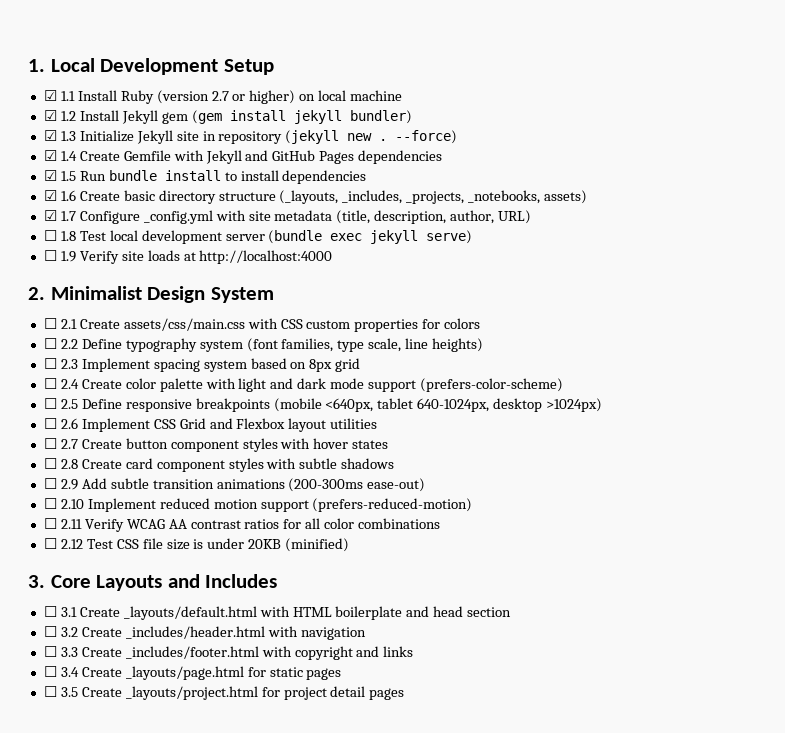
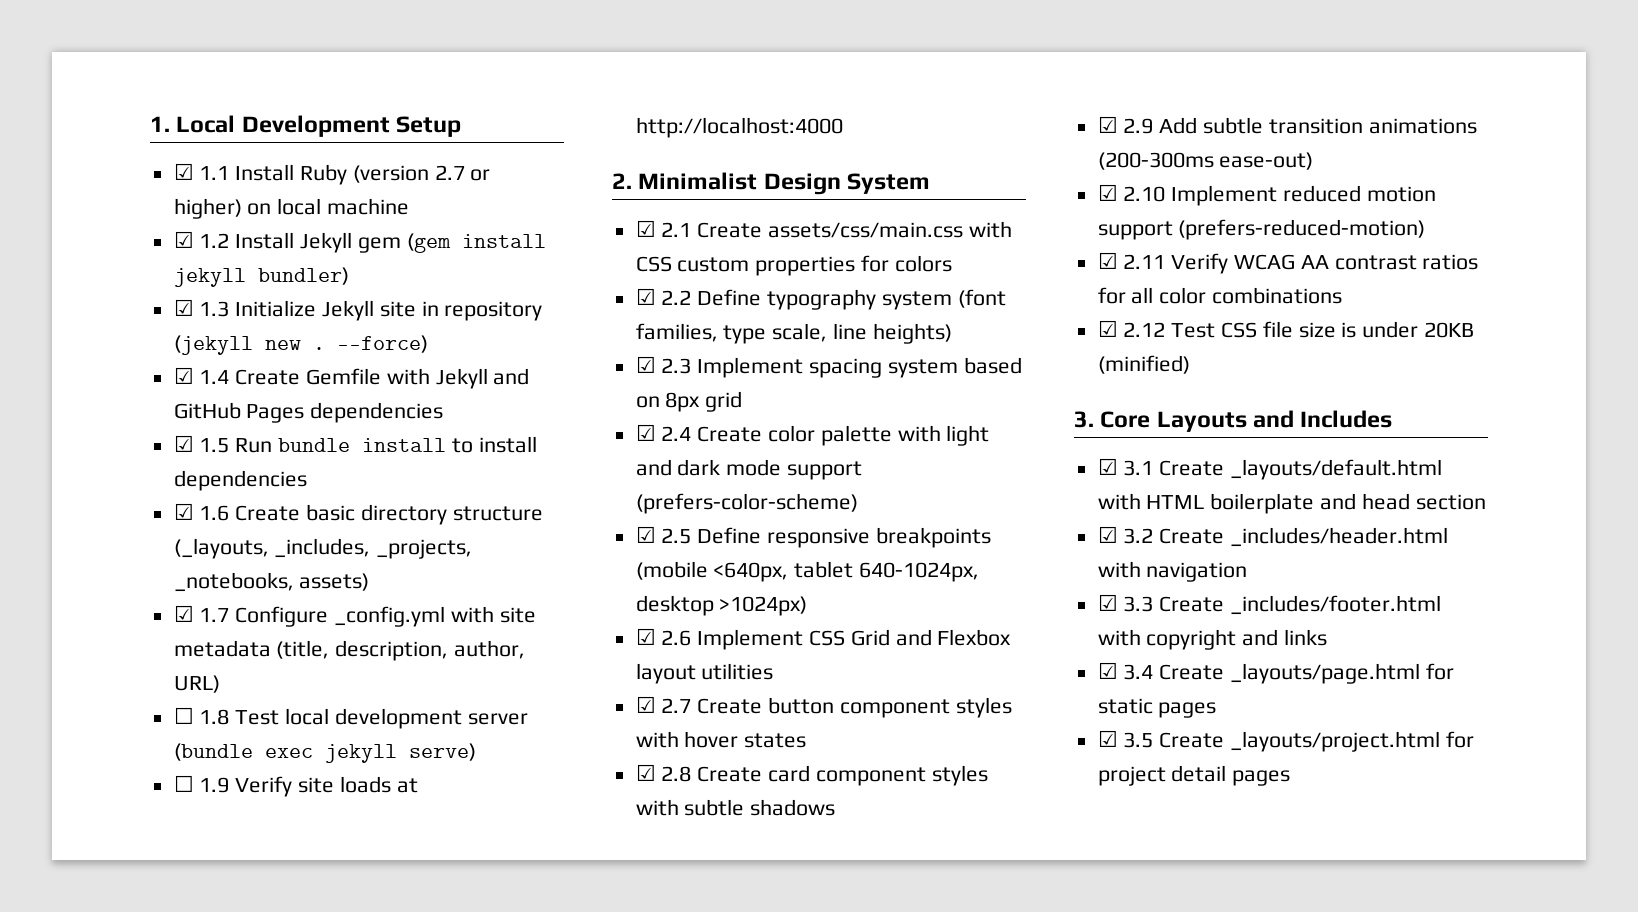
[43,318,57,329] ☐ -> [635,220,656,237] ☑
[43,338,57,349] ☐ -> [635,288,656,305] ☑
[43,358,57,369] ☐ -> [635,356,656,373] ☑
[43,378,57,389] ☐ -> [635,424,656,441] ☑
[43,398,57,409] ☐ -> [635,526,656,543] ☑
[43,418,57,429] ☐ -> [635,628,656,645] ☑
[43,438,57,449] ☐ -> [635,696,656,713] ☑
[43,458,57,469] ☐ -> [635,764,656,781] ☑
[43,478,57,489] ☐ -> [1097,116,1118,133] ☑
[43,498,57,509] ☐ -> [1097,184,1118,201] ☑
[43,518,57,529] ☐ -> [1097,252,1118,269] ☑
[43,538,57,549] ☐ -> [1097,320,1118,337] ☑
[43,606,57,617] ☐ -> [1097,458,1118,475] ☑
[43,626,57,637] ☐ -> [1097,526,1118,543] ☑
[43,646,57,657] ☐ -> [1097,594,1118,611] ☑
[43,666,57,677] ☐ -> [1097,662,1118,679] ☑
[43,686,57,697] ☐ -> [1097,730,1118,747] ☑

